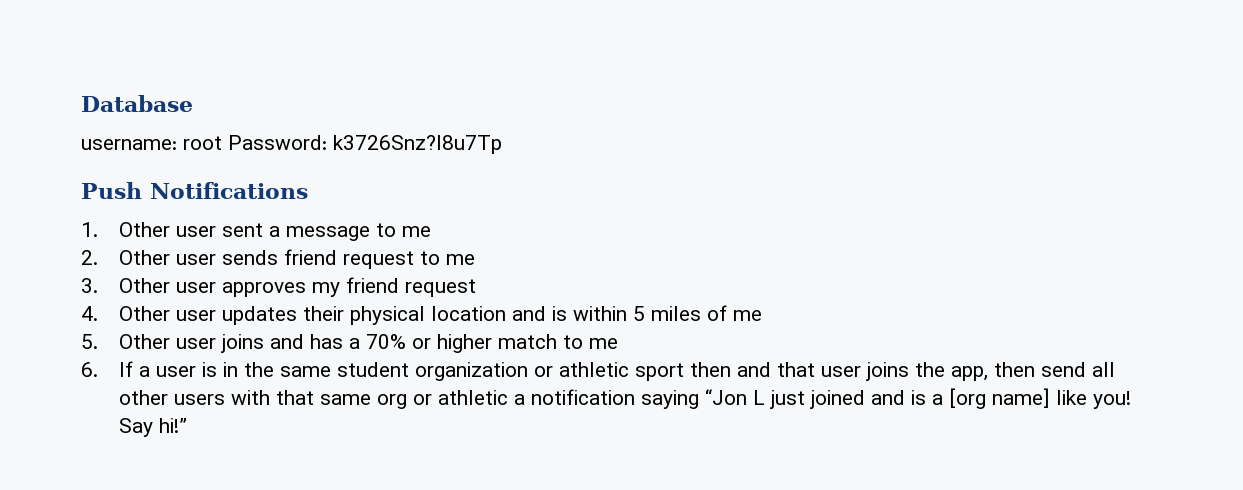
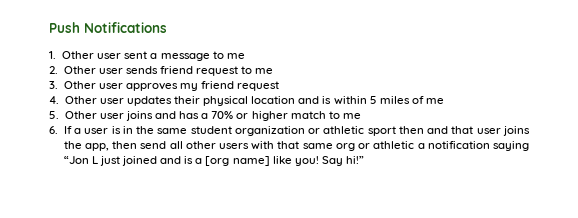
[81,95,193,112] [81,135,502,154] Database // username: root Password: k3726Snz?l8u7Tp // -> (49, 27) none

